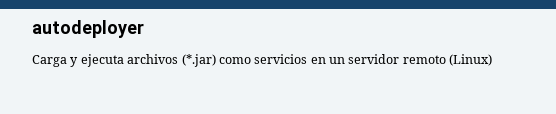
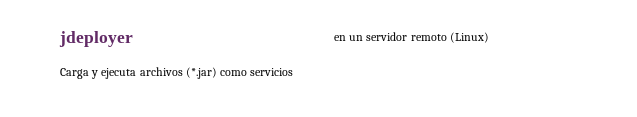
[32,20,144,38] autodeployer -> [59,31,133,47] jdeployer

